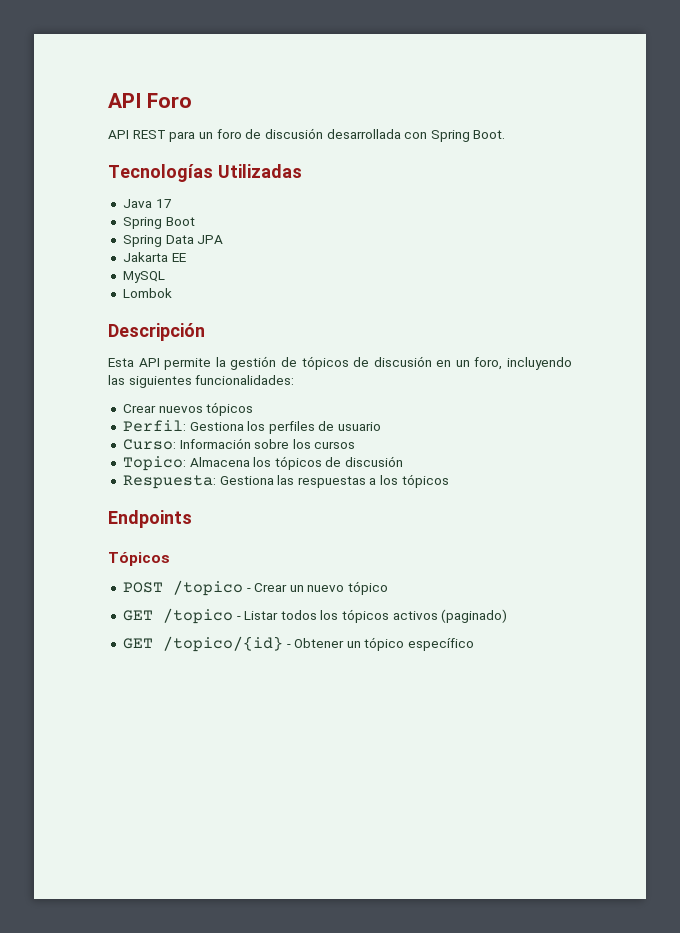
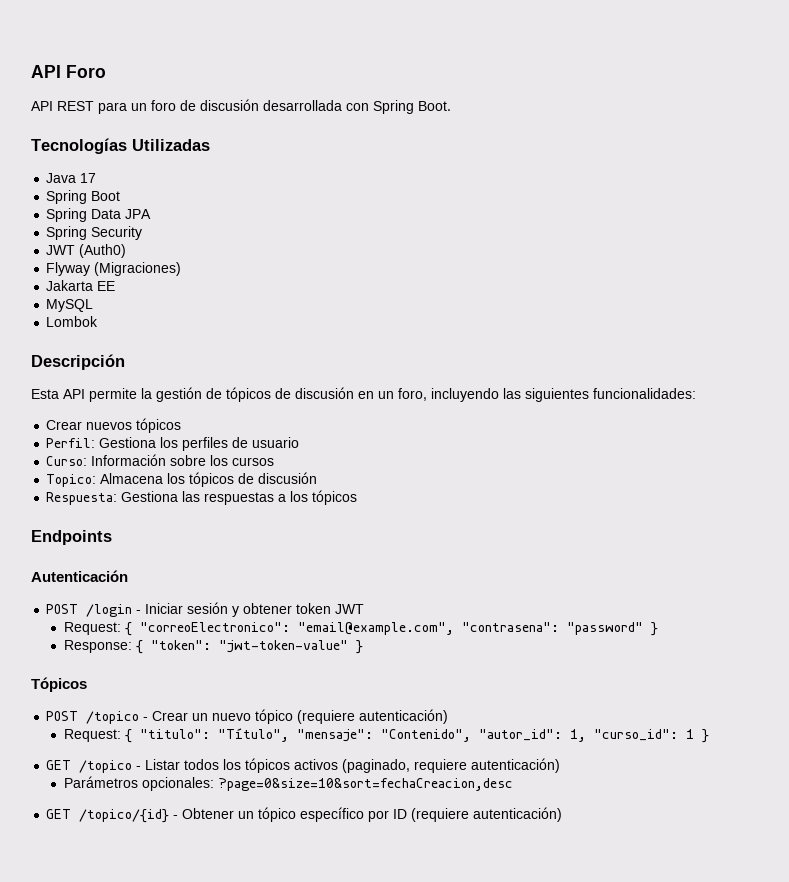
(224, 239) none -> [46,226,143,240] [46,244,127,258] [46,262,182,276] // Spring Security // JWT (Auth0) // Flyway (Migraciones)
(192, 519) none -> [31,570,128,582] [46,602,365,617] [63,622,658,636] [63,640,363,654] // Autenticación // POST /login - Iniciar sesión y obtener token JWT // Request: { "correoElectronico": "email@example.com", "contrasena": "password" } // Response: { "token": "jwt-token-value" }
(389, 588) none -> [297,709,449,724] [63,728,709,743] (requiere autenticación) // Request: { "titulo": "Título", "mensaje": "Contenido", "autor_id": 1, "curso_id": 1 }
[441,609,508,623] (paginado) -> [342,758,561,773] [63,776,513,791] (paginado, requiere autenticación) // Parámetros opcionales: ?page=0&size=10&sort=fechaCreacion,desc
(475, 644) none -> [368,807,563,822] por ID (requiere autenticación)

